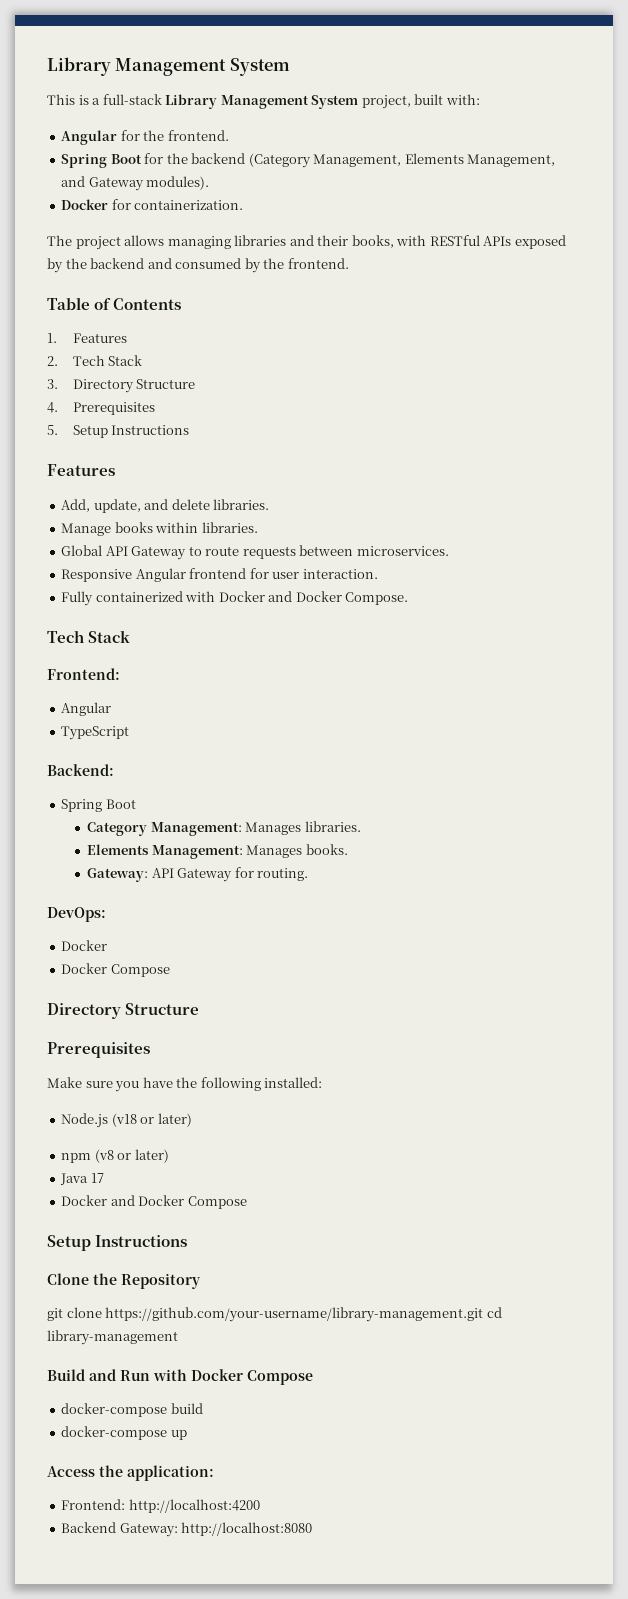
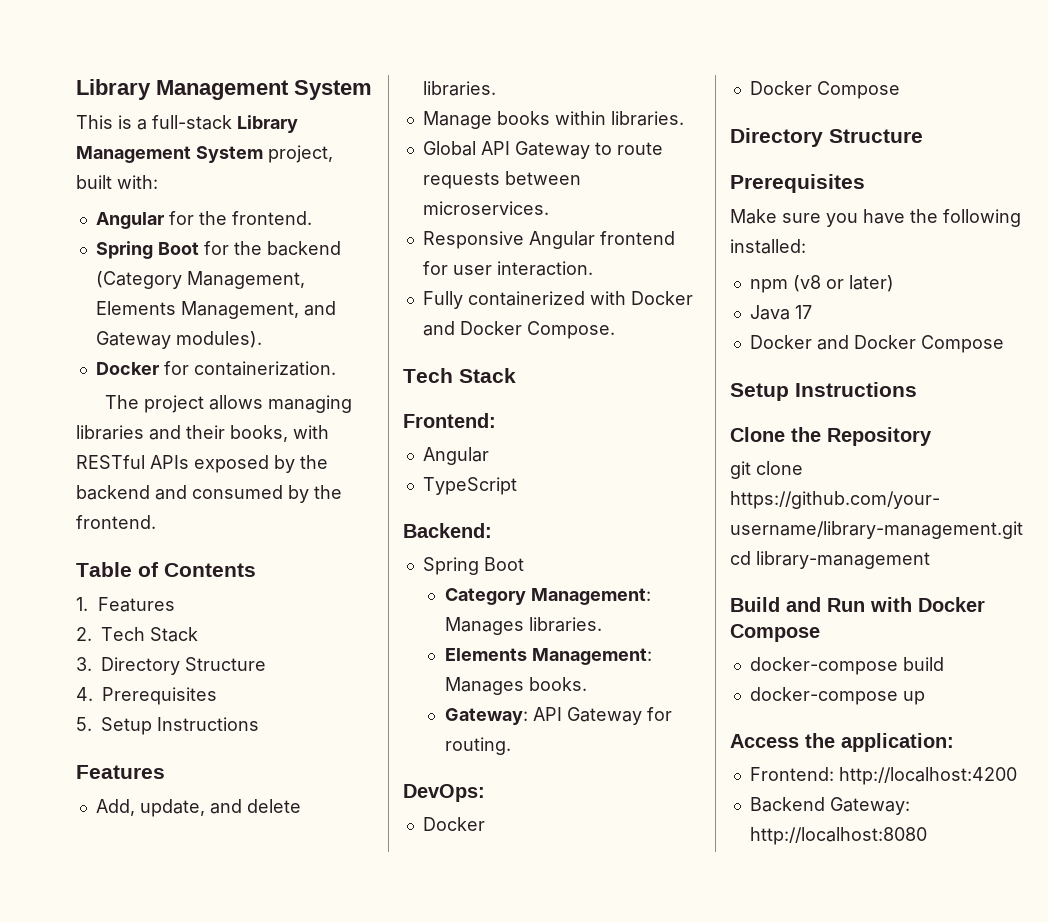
[61,1113,192,1128] // Node.js (v18 or later) -> (806, 246) none

